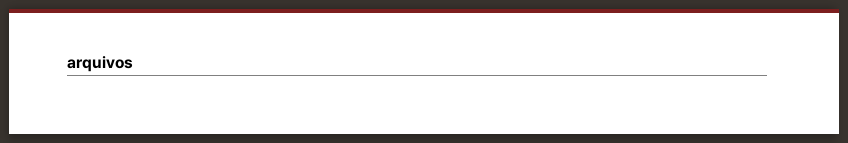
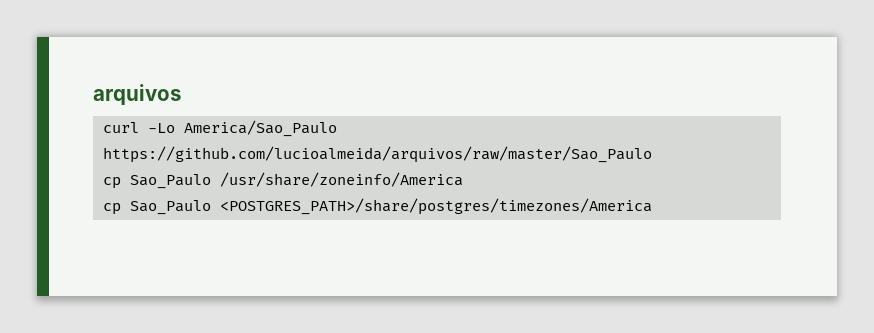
(133, 64) none -> [103,120,338,137] [103,146,653,163] [103,172,464,189] [103,198,653,215] // curl -Lo America/Sao_Paulo https://github.com/lucioalmeida/arquivos/raw/master/Sao_Paulo // cp Sao_Paulo /usr/share/zoneinfo/America // cp Sao_Paulo <POSTGRES_PATH>/share/postgres/timezones/America

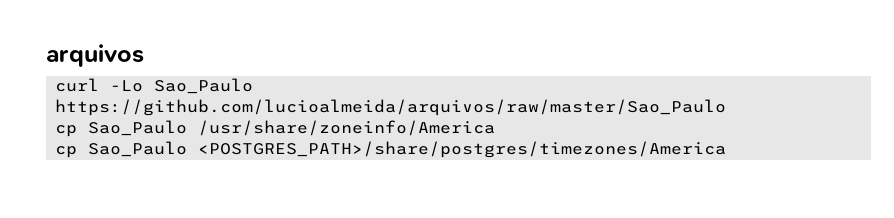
[184,120,338,137] America/Sao_Paulo -> [154,78,253,94] Sao_Paulo

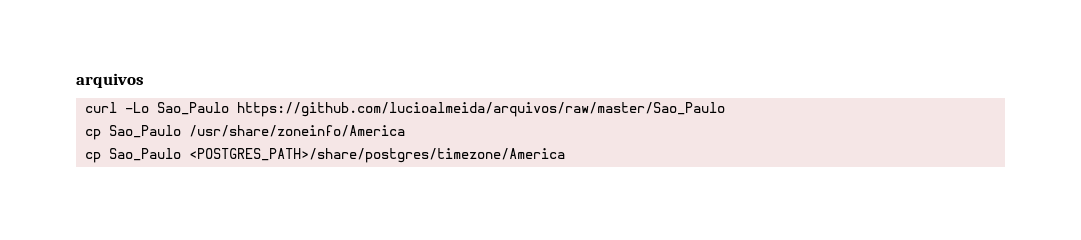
[198,141,726,158] <POSTGRES_PATH>/share/postgres/timezones/America -> [189,148,566,163] <POSTGRES_PATH>/share/postgres/timezone/America

